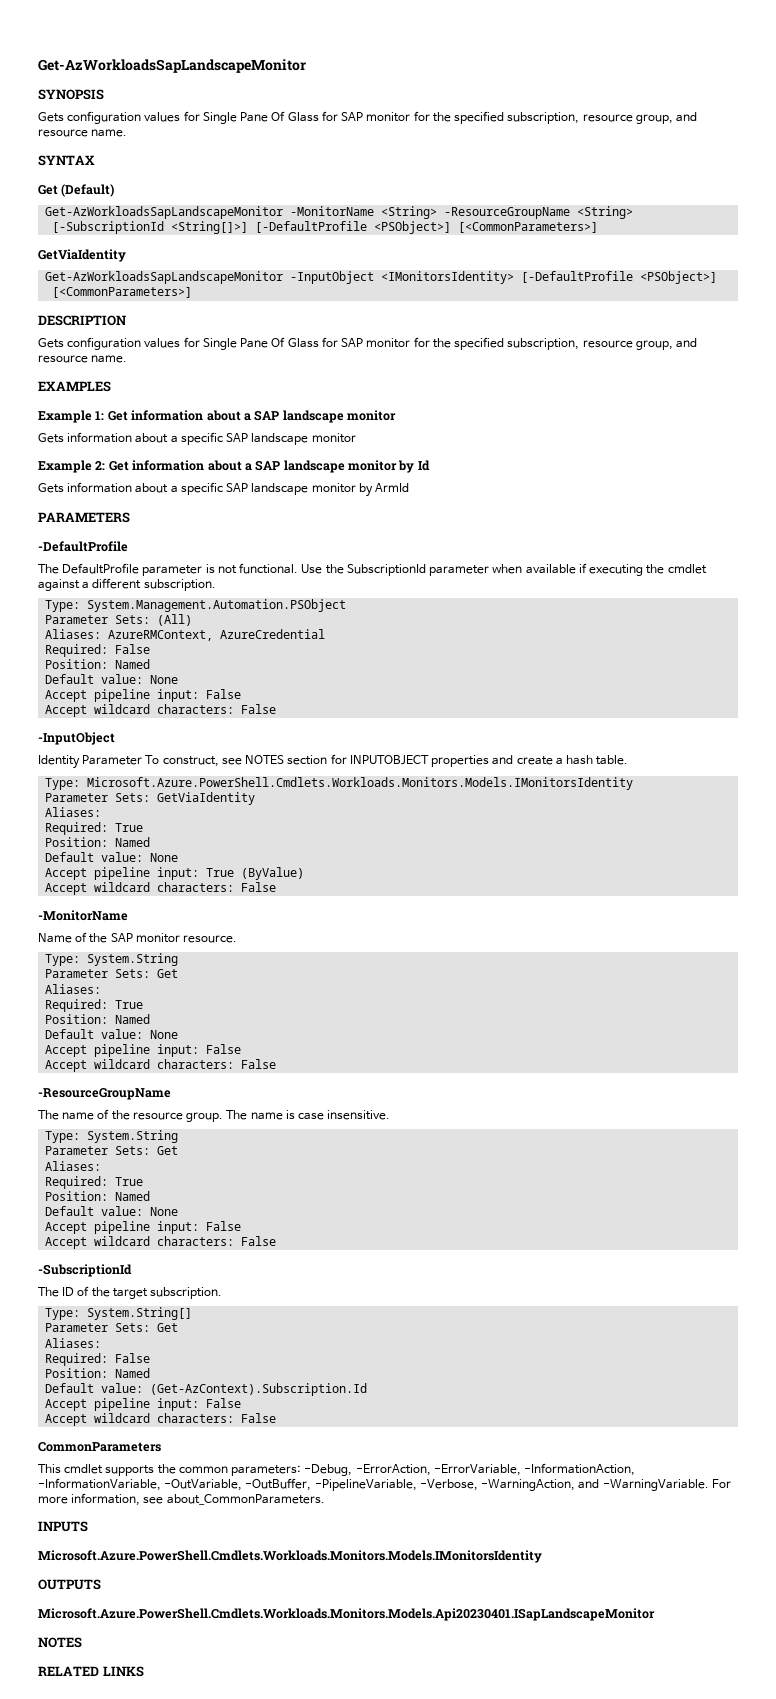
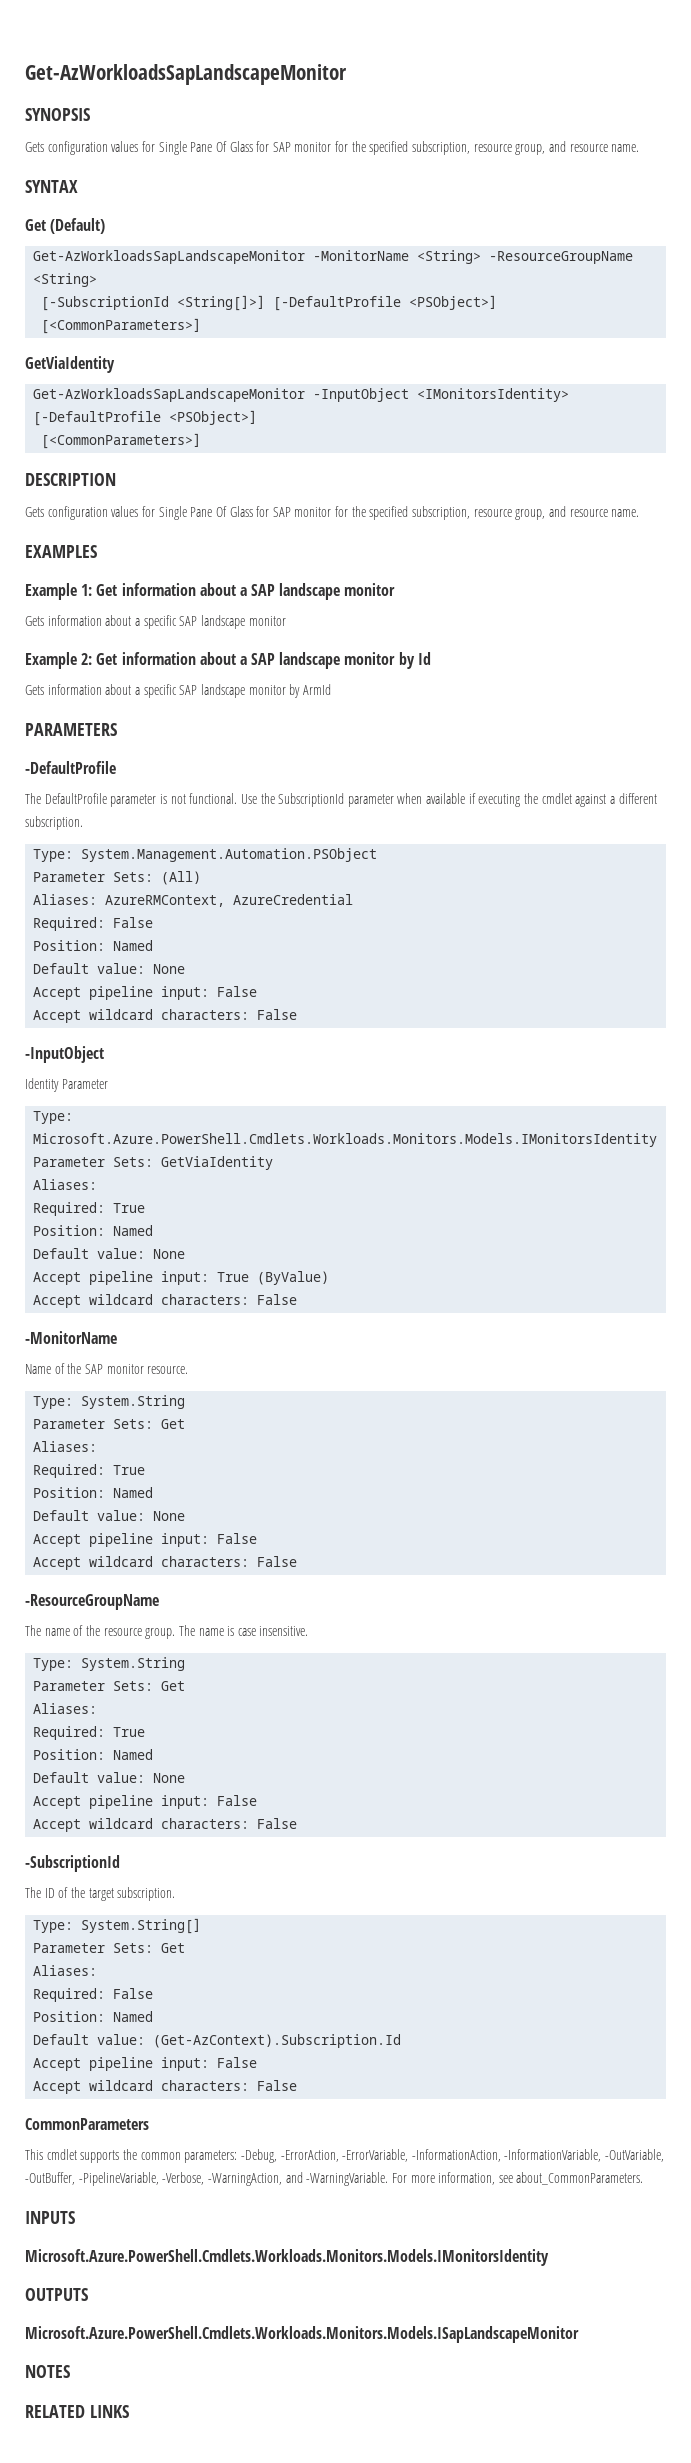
[145,754,629,767] To construct, see NOTES section for INPUTOBJECT properties and create a hash table. -> (108, 1084) none
[38,1608,655,1621] Microsoft.Azure.PowerShell.Cmdlets.Workloads.Monitors.Models.Api20230401.ISapLandscapeMonitor -> [25,2326,579,2343] Microsoft.Azure.PowerShell.Cmdlets.Workloads.Monitors.Models.ISapLandscapeMonitor

